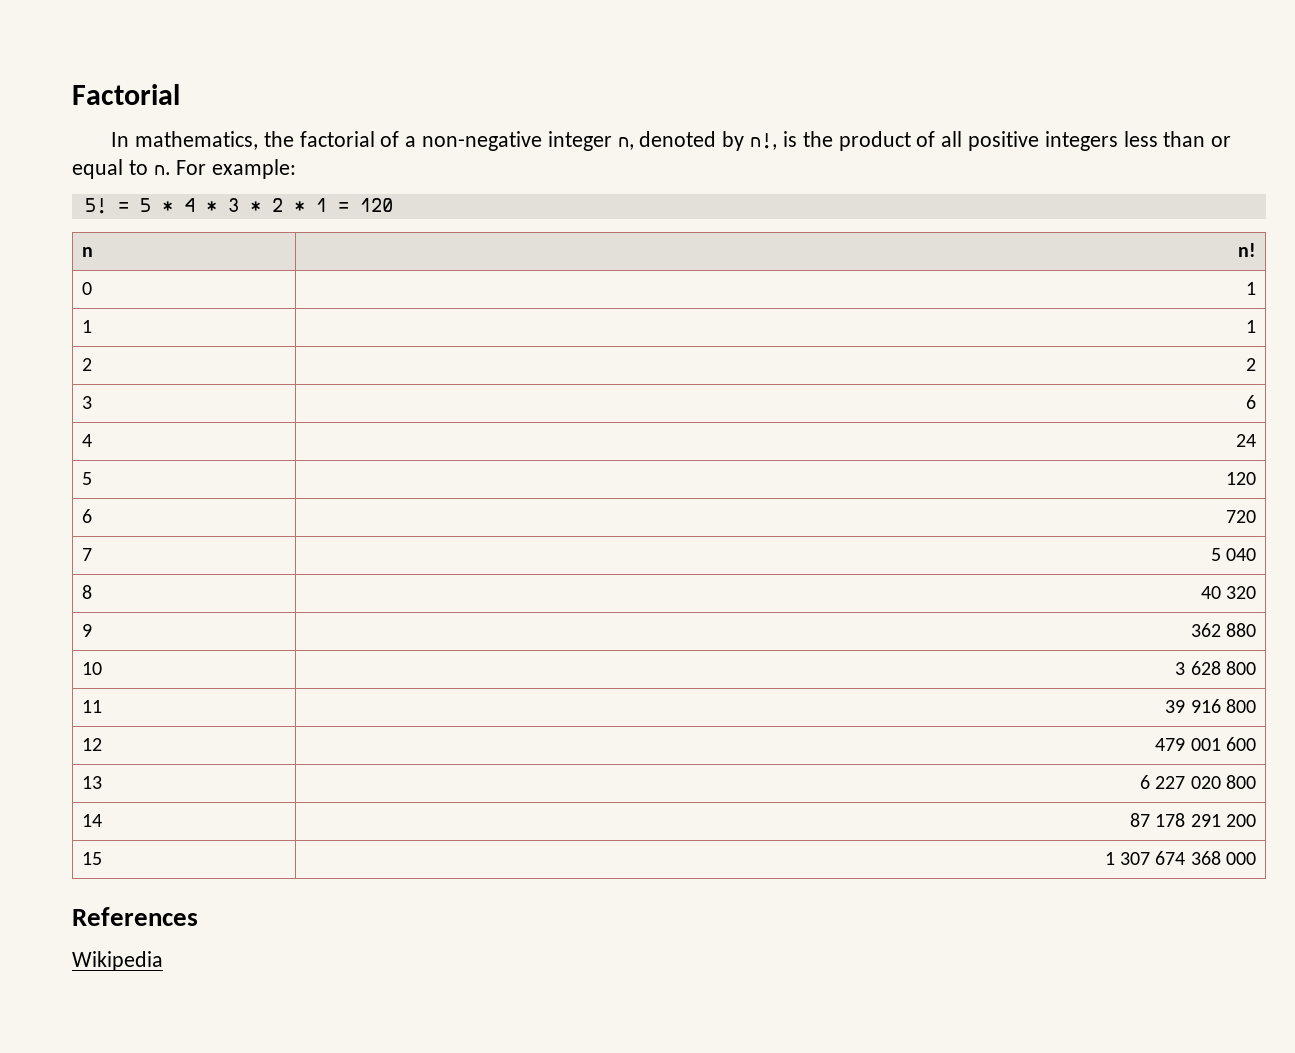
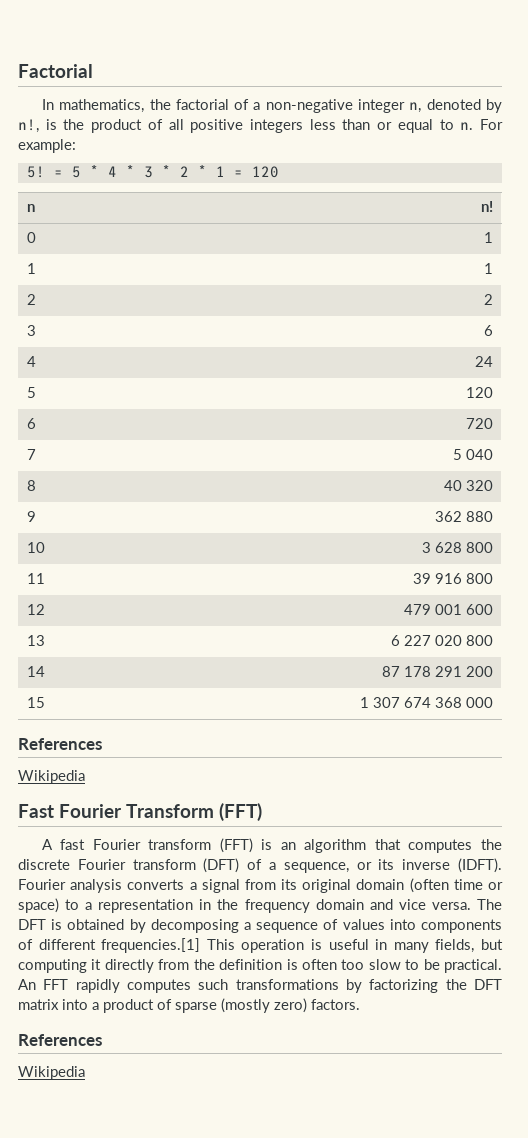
(163, 961) none -> [18,803,262,821] [41,838,502,853] [18,858,503,873] [18,878,504,893] [18,898,502,913] [18,919,502,933] [18,938,504,953] [18,959,503,973] [18,979,502,993] [18,998,360,1013] [18,1034,102,1046] [18,1066,85,1080] // Fast Fourier Transform (FFT) // A fast Fourier transform (FFT) is an algorithm that computes the discrete Fourier transform (DFT) of a sequence, or its inverse (IDFT). Fourier analysis converts a signal from its original domain (often time or space) to a representation in the frequency domain and vice versa. The DFT is obtained by decomposing a sequence of values into components of different frequencies.[1] This operation is useful in many fields, but computing it directly from the definition is often too slow to be practical. An FFT rapidly computes such transformations by factorizing the DFT matrix into a product of sparse (mostly zero) factors. // References // Wikipedia

